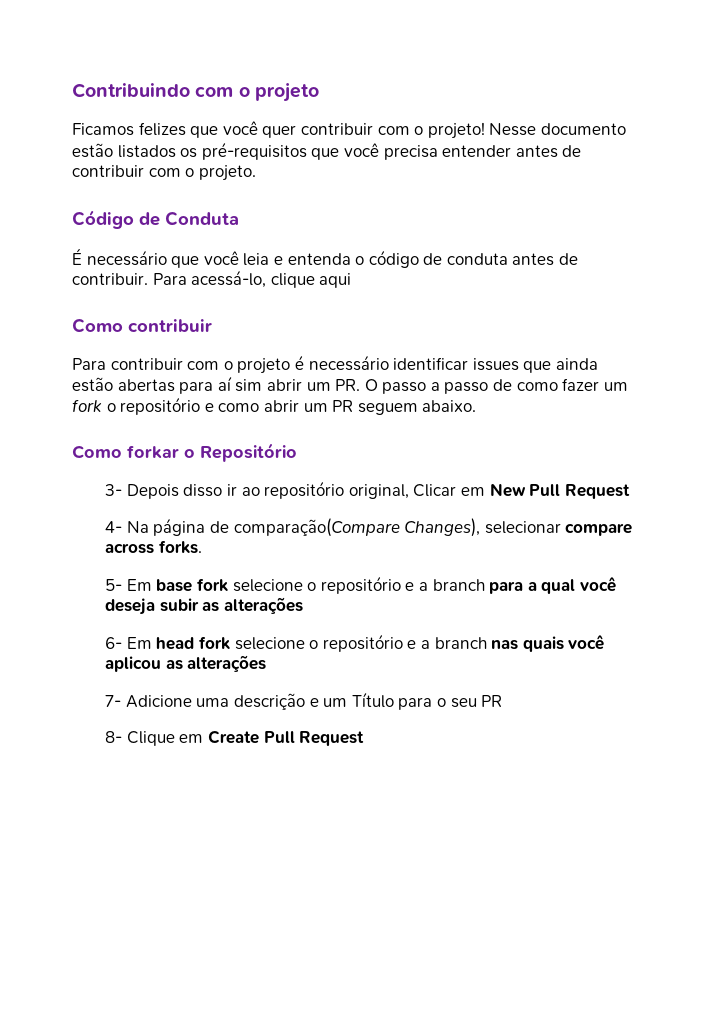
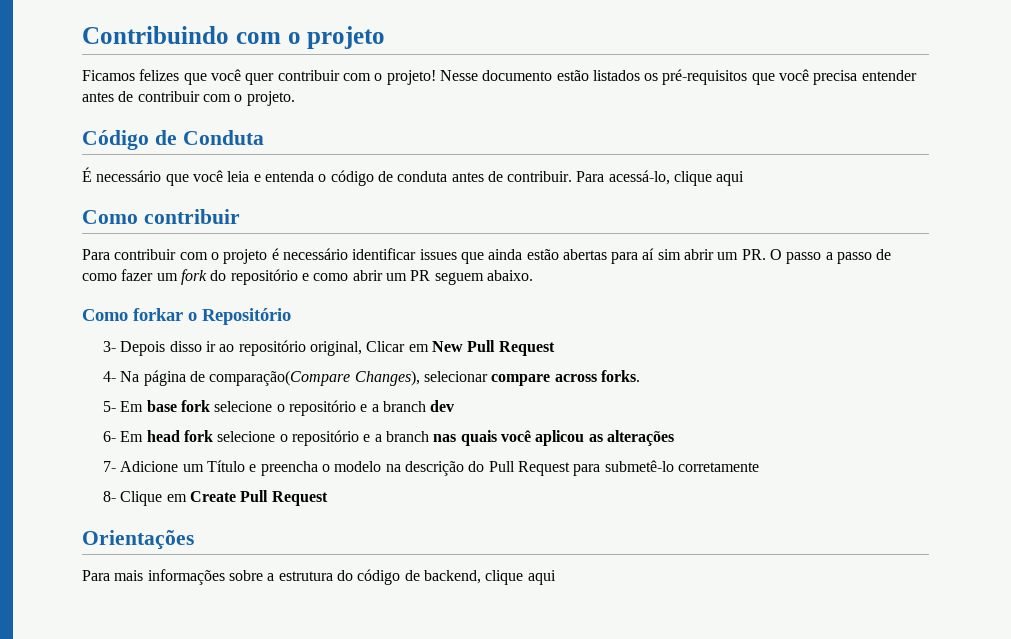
[106,403,116,412] o -> [210,270,227,281] do
[489,577,616,594] [105,597,303,615] para a qual você deseja subir as alterações -> [430,400,455,412] dev
[196,692,503,710] uma descrição e um Título para o seu PR -> [182,460,759,476] um Título e preencha o modelo na descrição do Pull Request para submetê-lo corretamente
(365, 738) none -> [82,530,194,550] [82,569,556,585] // Orientações // Para mais informações sobre a estrutura do código de backend, clique aqui

